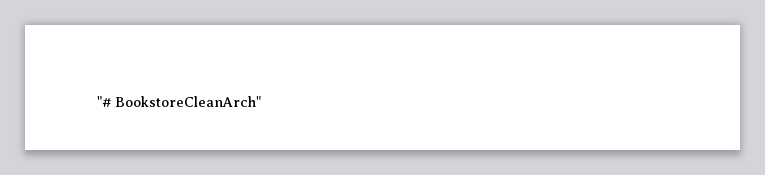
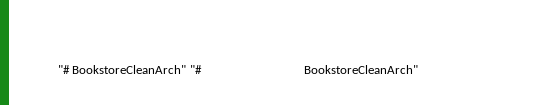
[97,96,261,107] "# BookstoreCleanArch" -> [58,65,418,74] "# BookstoreCleanArch" "# BookstoreCleanArch"

